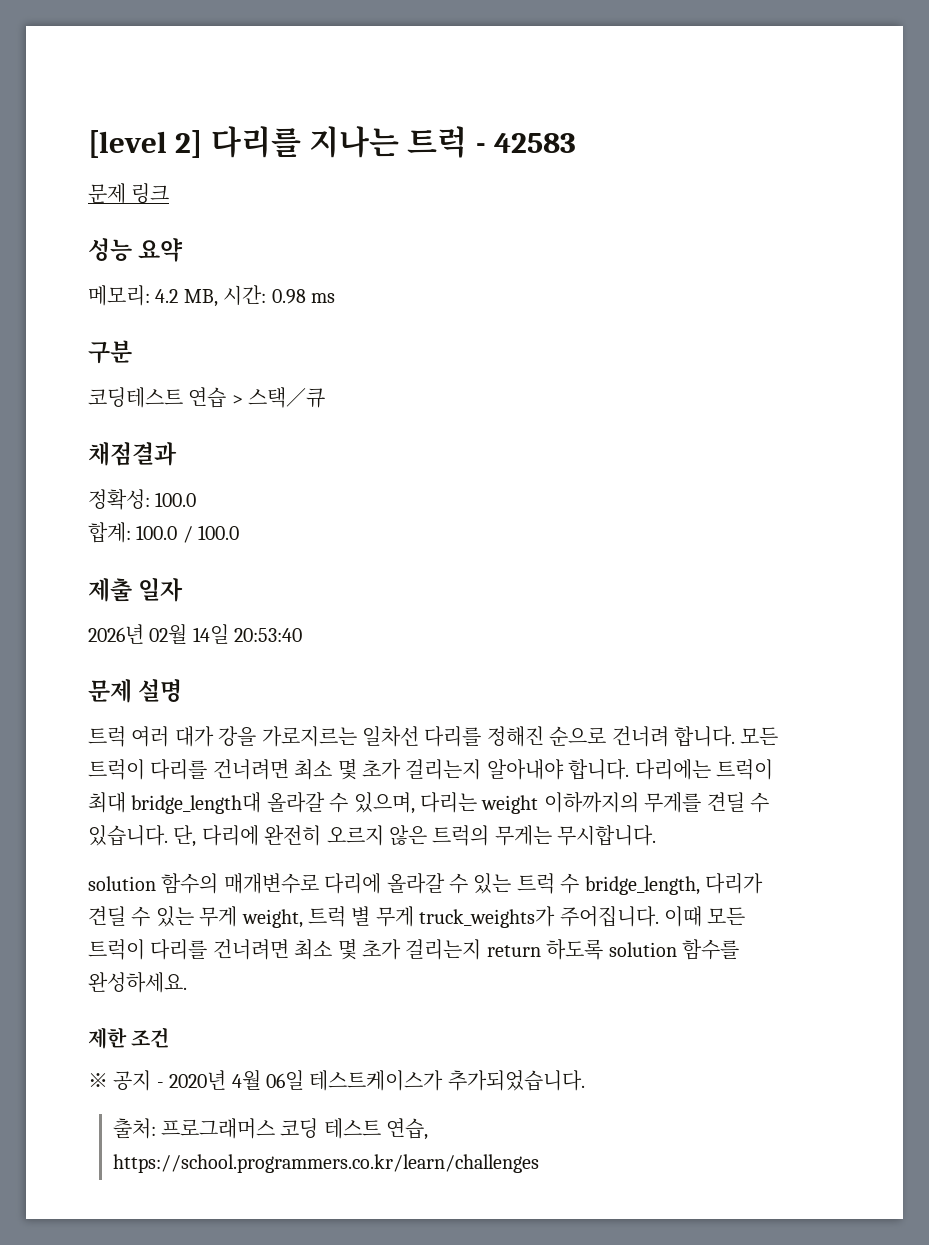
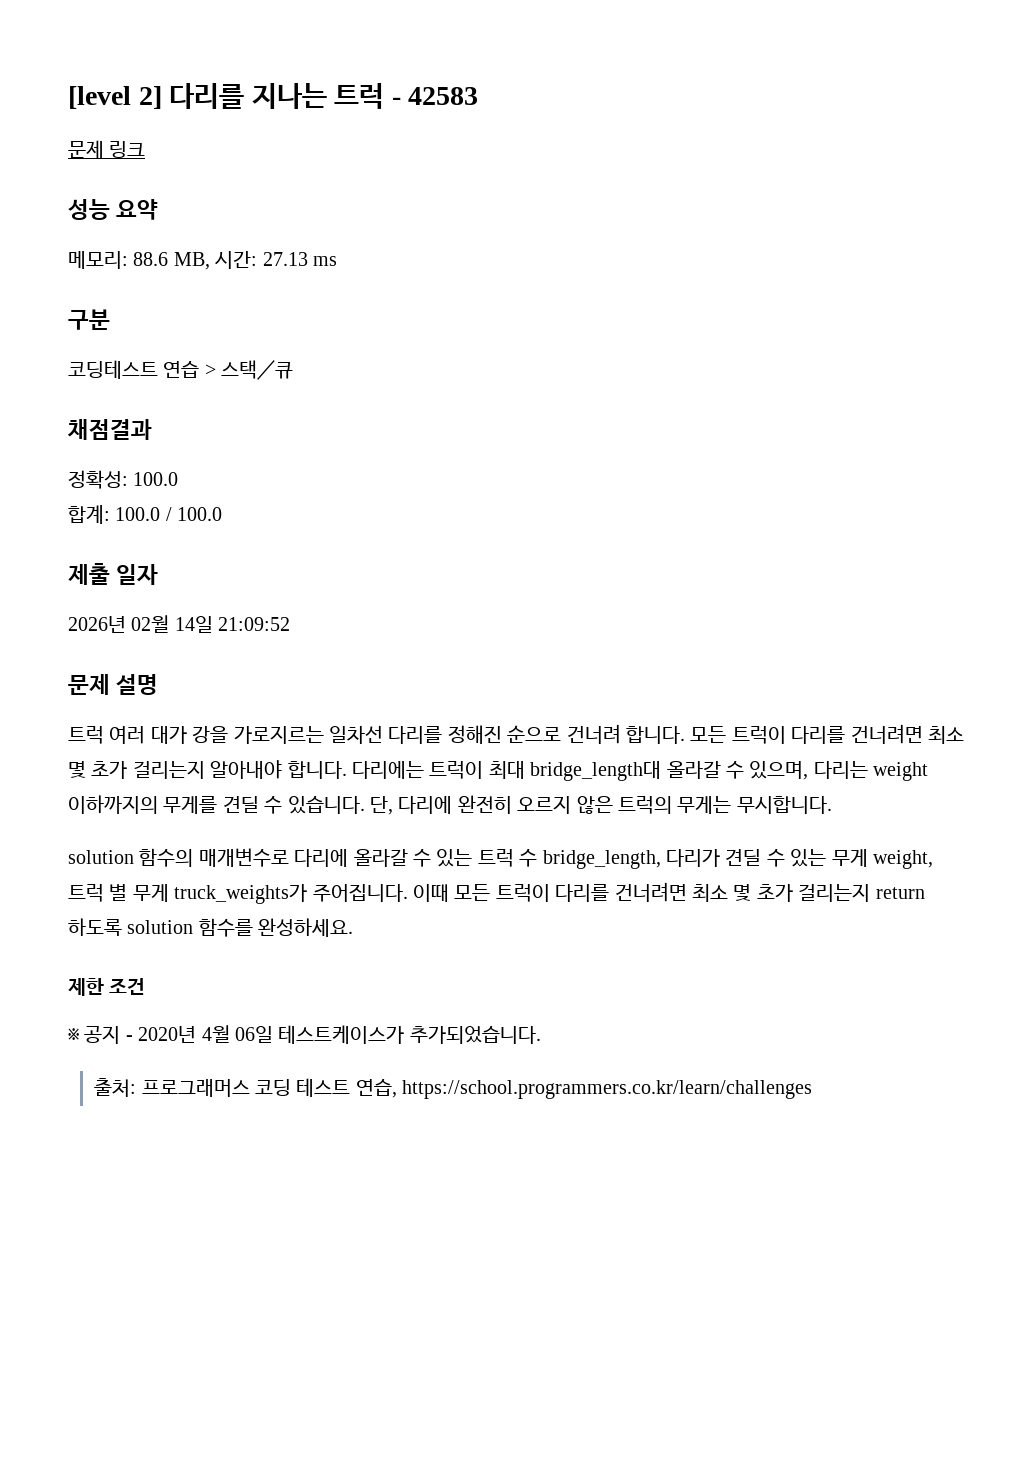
[155,289,179,303] 4.2 -> [133,252,169,266] 88.6
[271,289,306,304] 0.98 -> [262,252,308,266] 27.13
[234,628,303,642] 20:53:40 -> [218,617,291,631] 21:09:52

